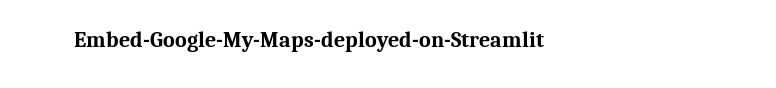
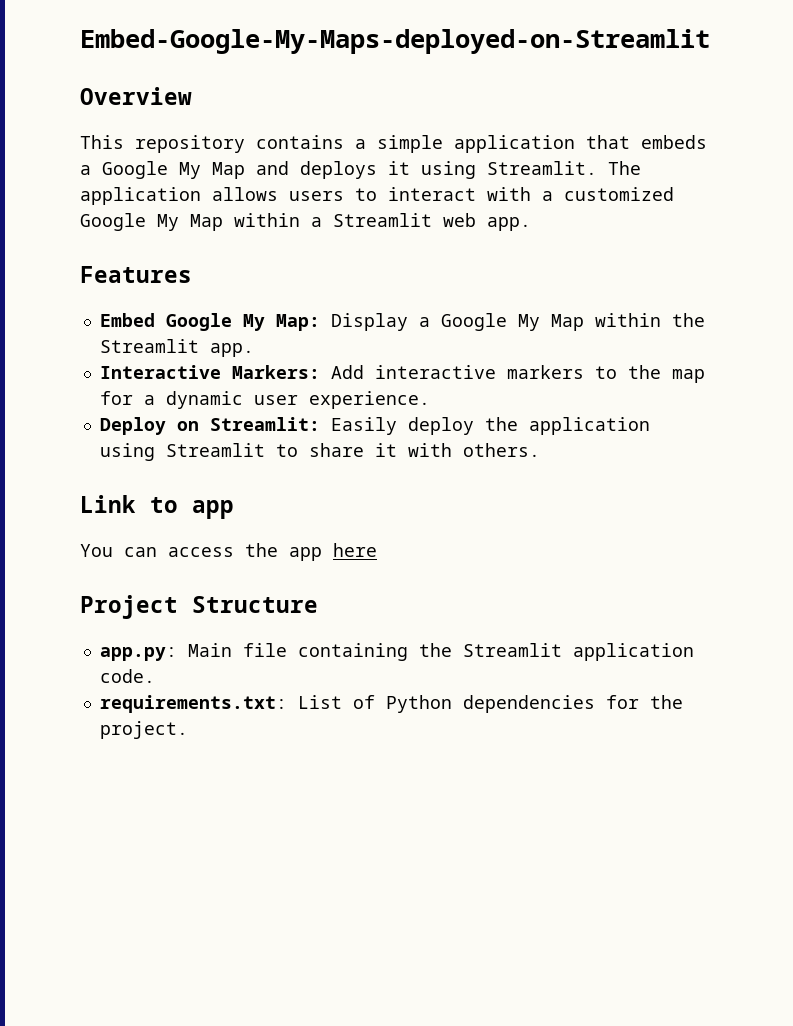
(544, 41) none -> [80,87,192,105] [80,135,707,153] [80,161,641,179] [80,187,674,205] [80,213,531,231] [80,266,192,283] [99,313,705,331] [99,339,254,357] [99,365,705,383] [99,391,430,409] [99,417,650,435] [99,443,540,461] [80,495,234,519] [80,543,377,561] [80,595,318,619] [99,643,694,661] [99,669,155,683] [99,695,683,713] [99,721,188,739] // Overview // This repository contains a simple application that embeds a Google My Map and deploys it using Streamlit. The application allows users to interact with a customized Google My Map within a Streamlit web app. // Features // Embed Google My Map: Display a Google My Map within the Streamlit app. // Interactive Markers: Add interactive markers to the map for a dynamic user experience. // Deploy on Streamlit: Easily deploy the application using Streamlit to share it with others. // Link to app // You can access the app here // Project Structure // app.py: Main file containing the Streamlit application code. // requirements.txt: List of Python dependencies for the project.

